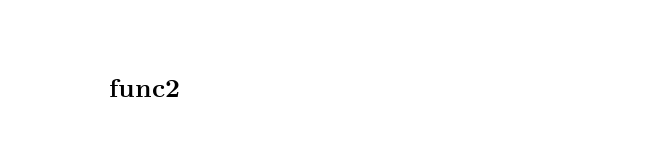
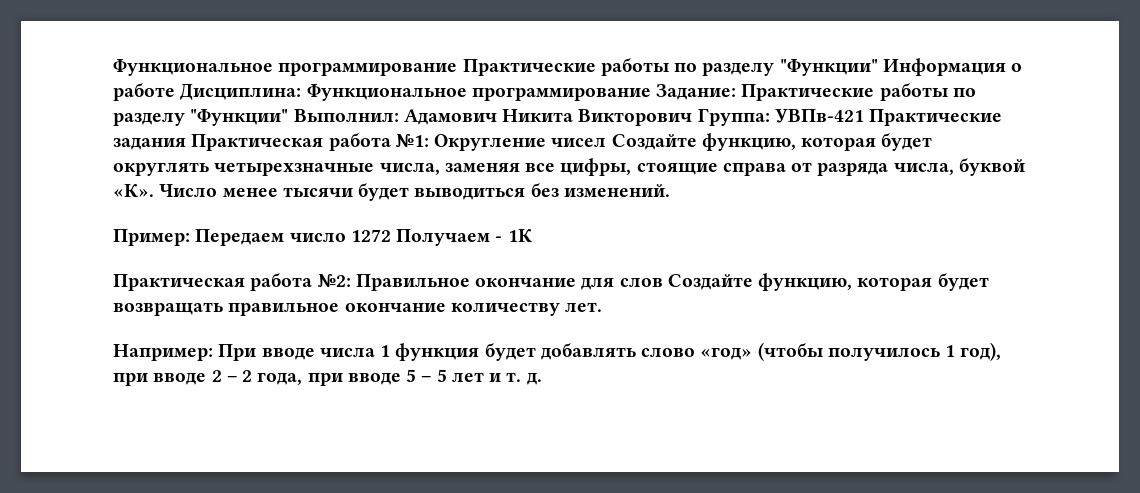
[109,79,180,97] func2 -> [113,58,1023,76] [113,83,976,101] [113,108,1003,126] [113,133,933,151] [113,158,1025,176] [113,183,670,201] [113,229,532,246] [113,273,989,291] [113,302,603,316] [113,342,1002,361] [113,369,542,386] Функциональное программирование Практические работы по разделу "Функции" Информация о работе Дисциплина: Функциональное программирование Задание: Практические работы по разделу "Функции" Выполнил: Адамович Никита Викторович Группа: УВПв-421 Практические задания Практическая работа №1: Округление чисел Создайте функцию, которая будет округлять четырехзначные числа, заменяя все цифры, стоящие справа от разряда числа, буквой «К». Число менее тысячи будет выводиться без изменений. // Пример: Передаем число 1272 Получаем - 1К // Практическая работа №2: Правильное окончание для слов Создайте функцию, которая будет возвращать правильное окончание количеству лет. // Например: При вводе числа 1 функция будет добавлять слово «год» (чтобы получилось 1 год), при вводе 2 – 2 года, при вводе 5 – 5 лет и т. д.

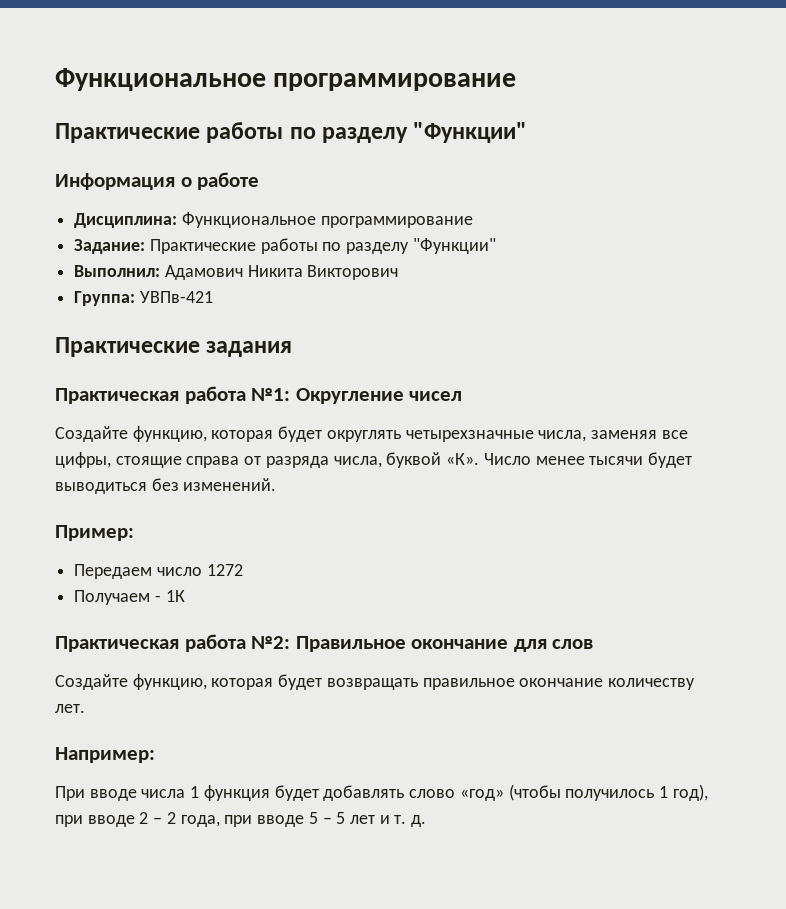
[113,58,878,76] Функциональное программирование Практические работы по разделу "Функции" -> [55,68,517,91] [55,122,528,143] Функциональное программирование // Практические работы по разделу "Функции" //
(175, 92) none -> (260, 181) //
(651, 94) none -> (473, 222) //
(289, 117) none -> (496, 246) //
(693, 117) none -> (399, 272) //
(864, 116) none -> (213, 297) //
(186, 143) none -> (293, 349) //
(607, 142) none -> (463, 396) //
(190, 237) none -> (134, 533) //
(391, 235) none -> (243, 570) //
(663, 282) none -> (594, 644) //
(213, 352) none -> (155, 755) //

